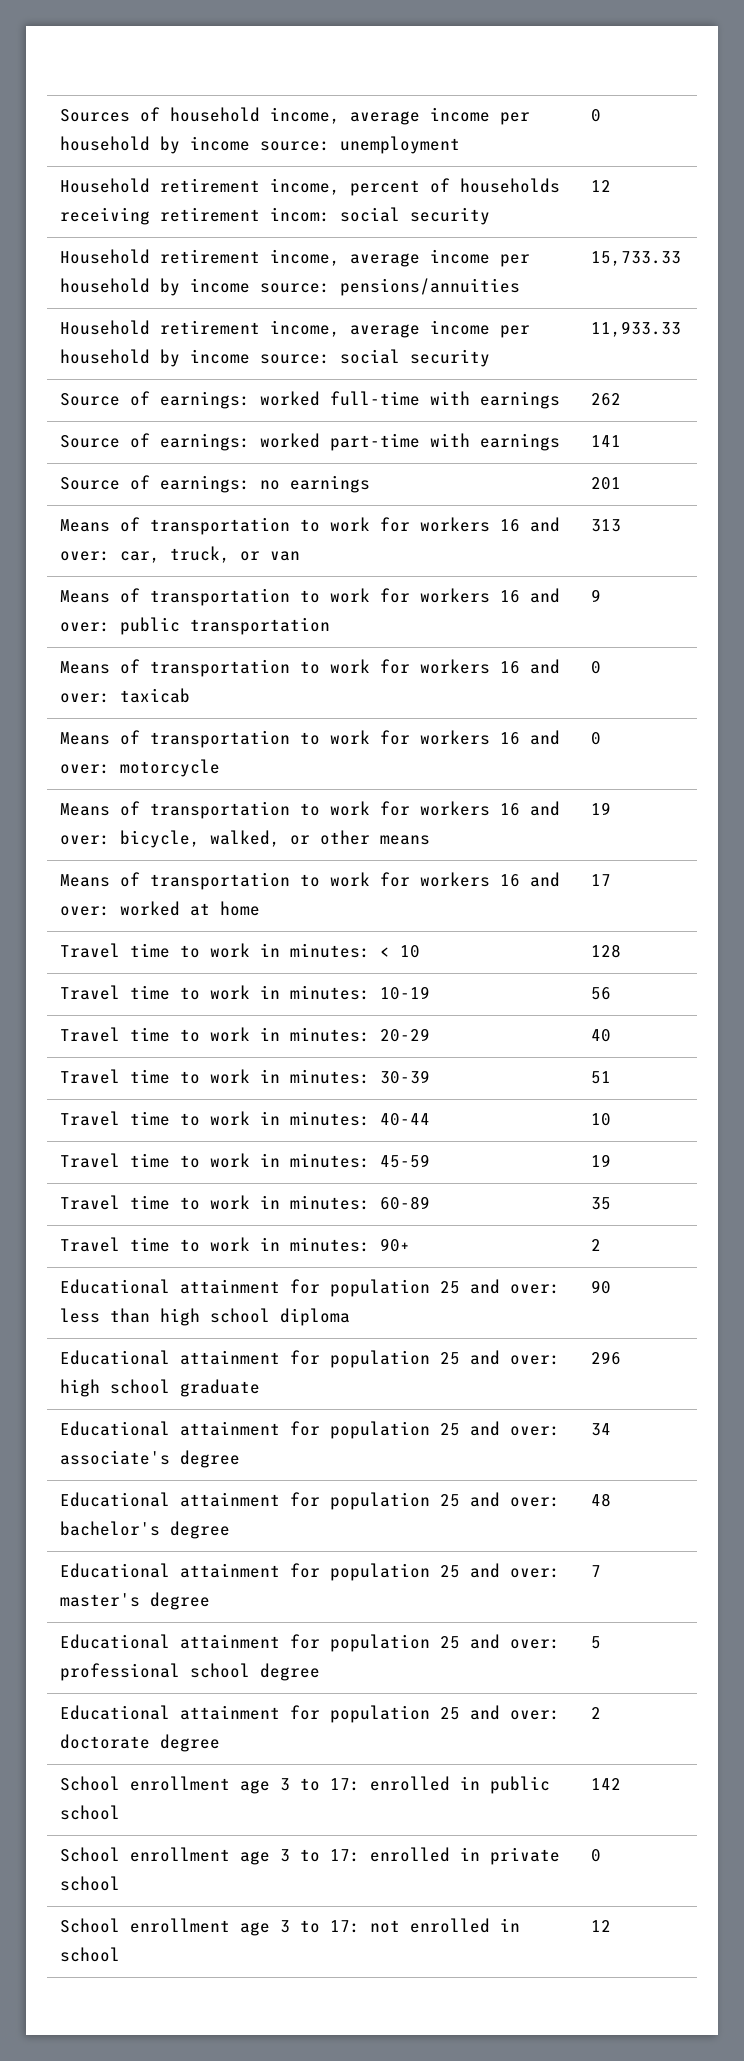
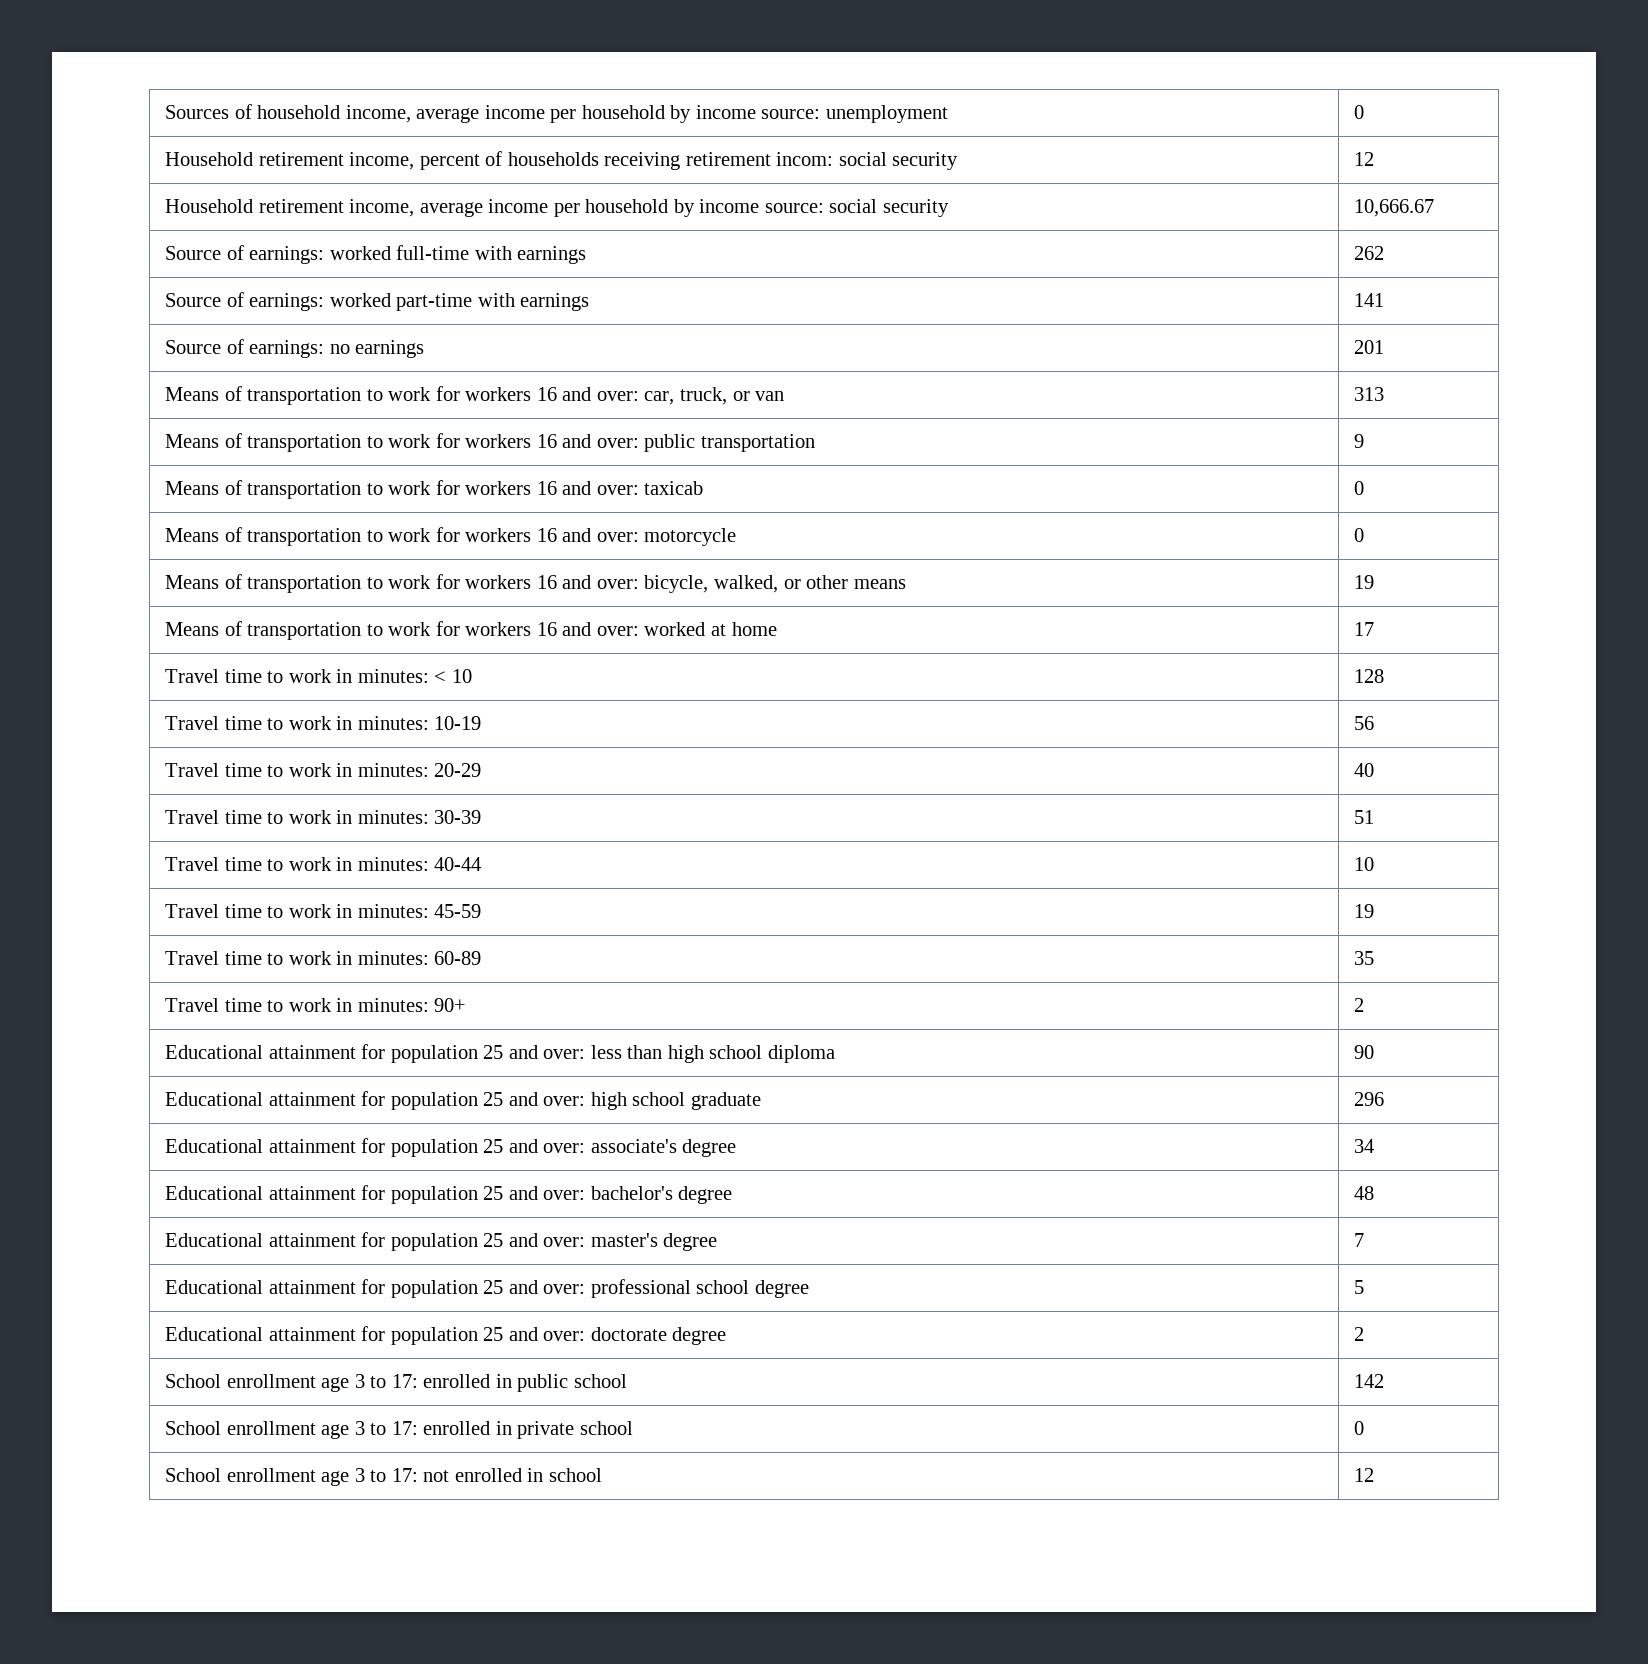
[60,249,531,267] [60,278,521,296] [591,251,682,266] // Household retirement income, average income per household by income source: pensions/annuities | 15,733.33 -> (1375, 159) none
[591,321,682,337] 11,933.33 -> [1354,199,1435,217] 10,666.67

